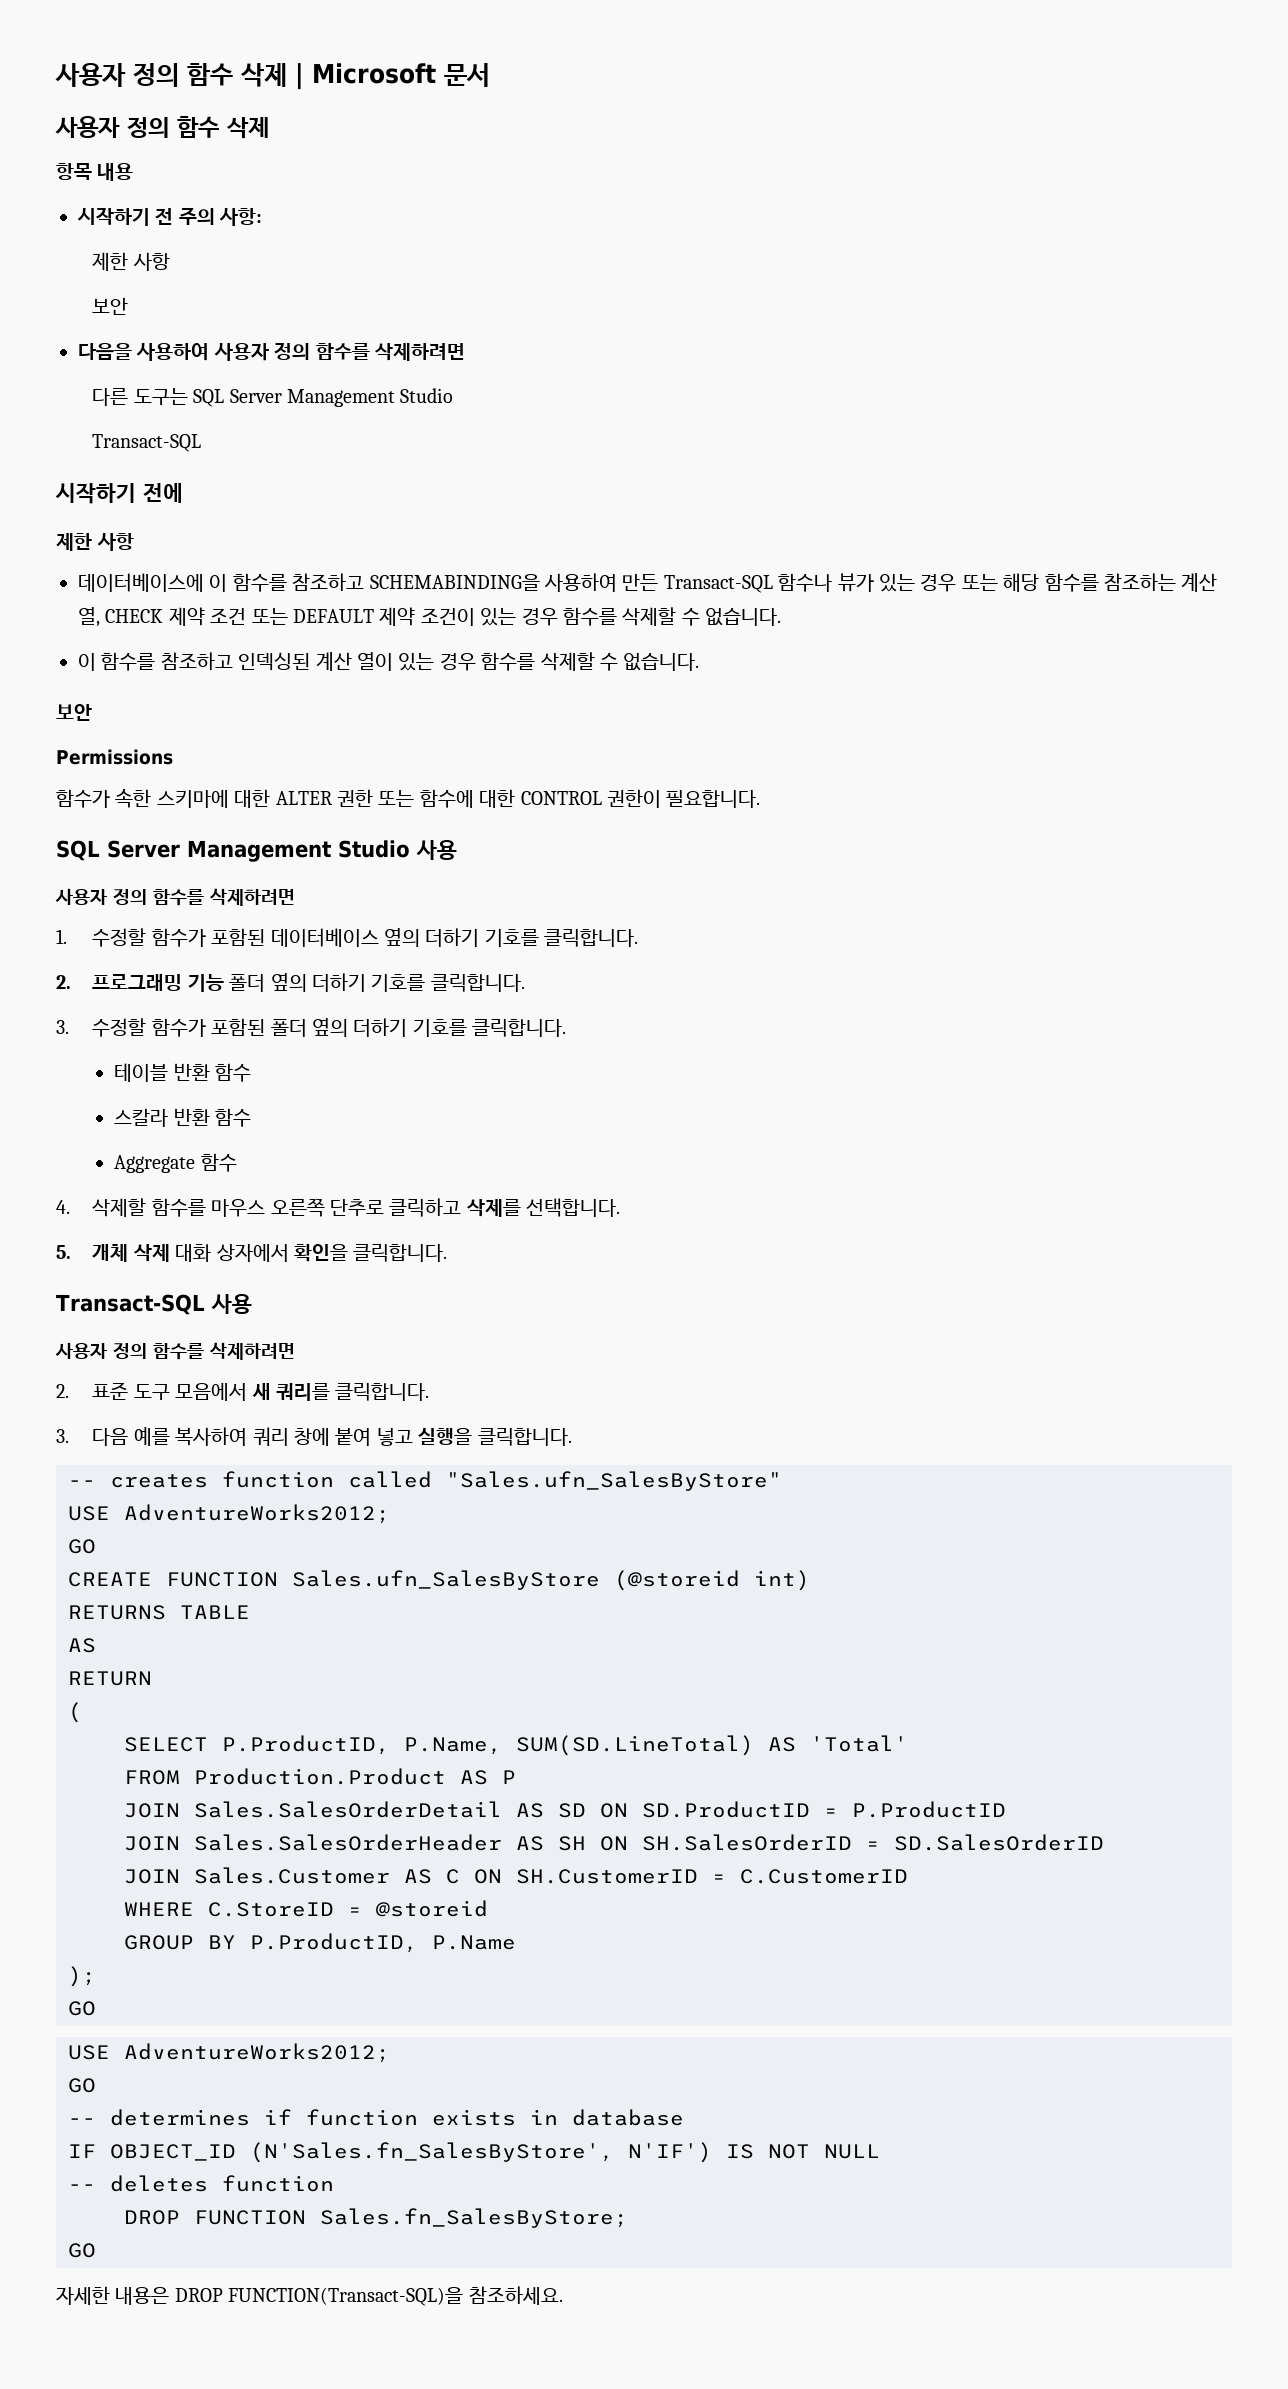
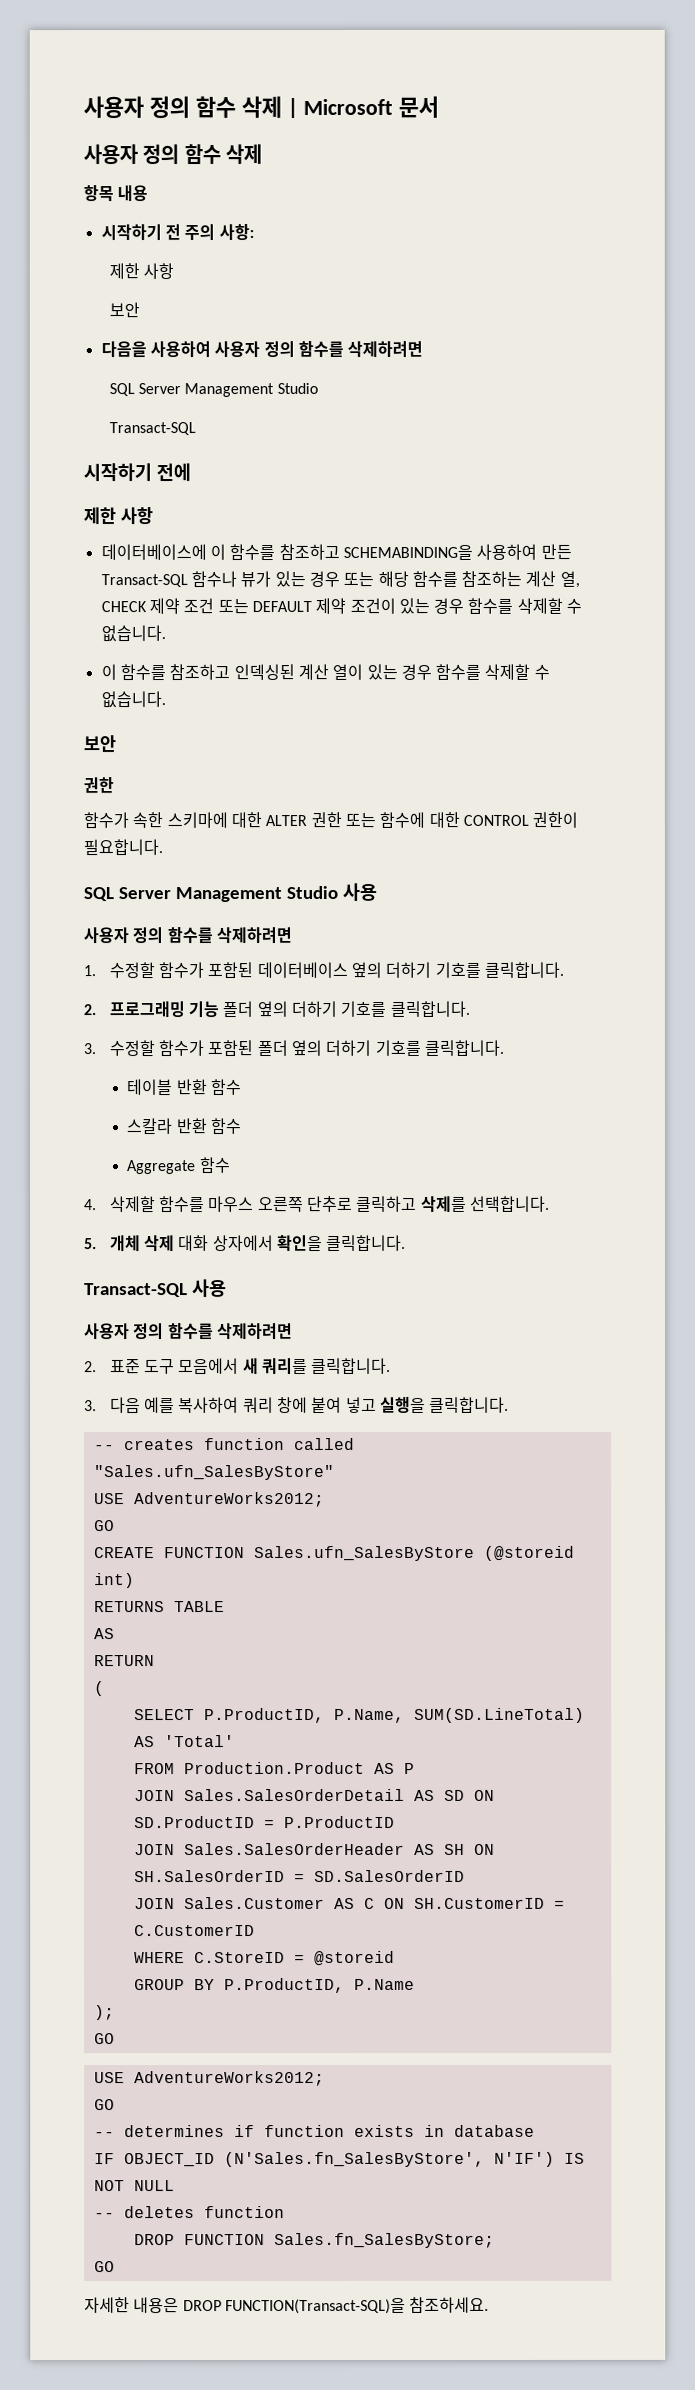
[92,388,188,406] 다른 도구는 -> (424, 349) none
[56,749,173,765] Permissions -> [83,777,114,794] 권한

